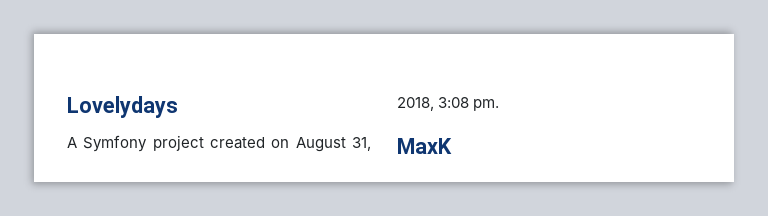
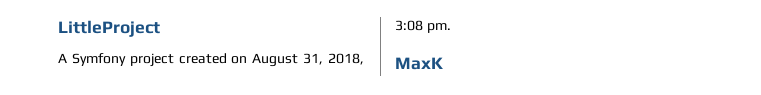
[67,96,178,118] Lovelydays -> [58,20,160,37] LittleProject

